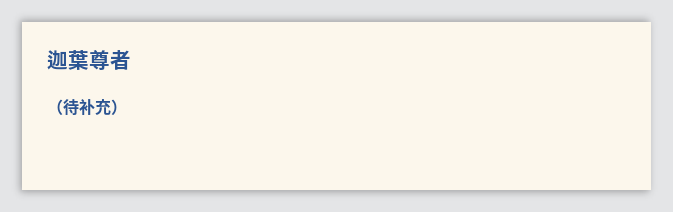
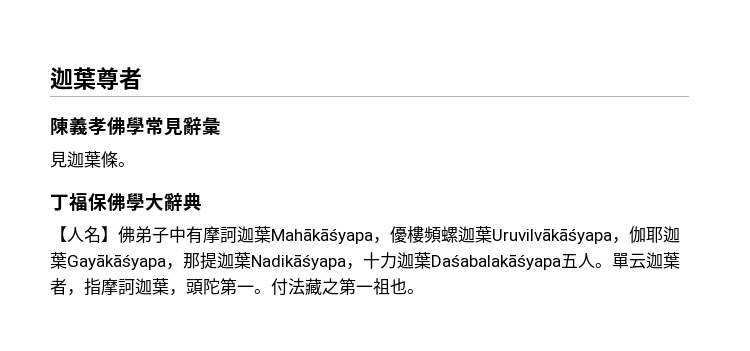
[47,99,127,115] （待补充） -> [50,117,221,136] [50,151,135,168] [50,192,202,212] [50,226,680,244] [50,252,680,270] [50,278,424,296] 陳義孝佛學常見辭彙 // 見迦葉條。 // 丁福保佛學大辭典 // 【人名】佛弟子中有摩訶迦葉Mahākāśyapa，優樓頻螺迦葉Uruvilvākāśyapa，伽耶迦葉Gayākāśyapa，那提迦葉Nadikāśyapa，十力迦葉Daśabalakāśyapa五人。單云迦葉者，指摩訶迦葉，頭陀第一。付法藏之第一祖也。

